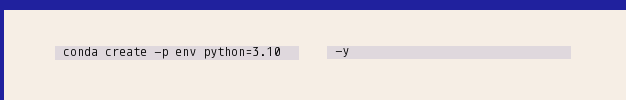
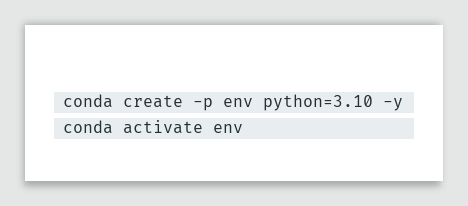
(349, 52) none -> [63,120,244,134] // conda activate env

